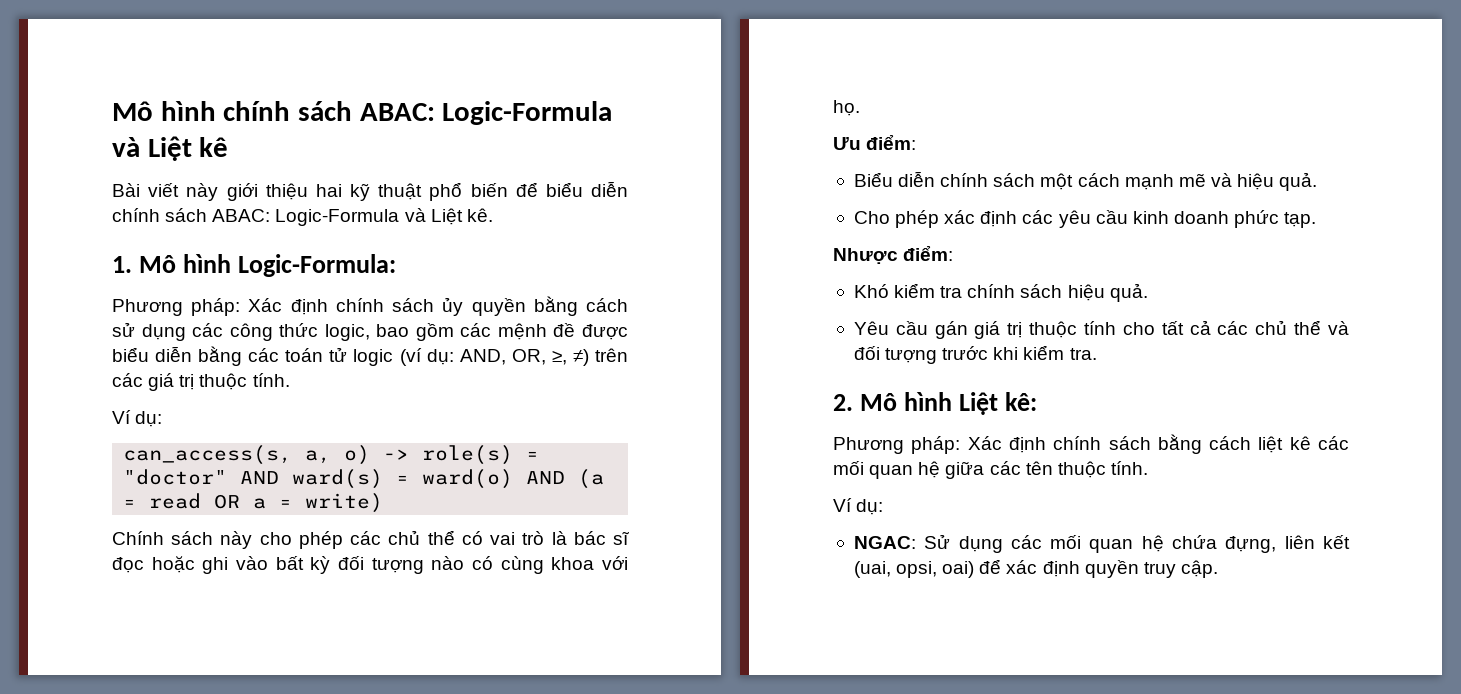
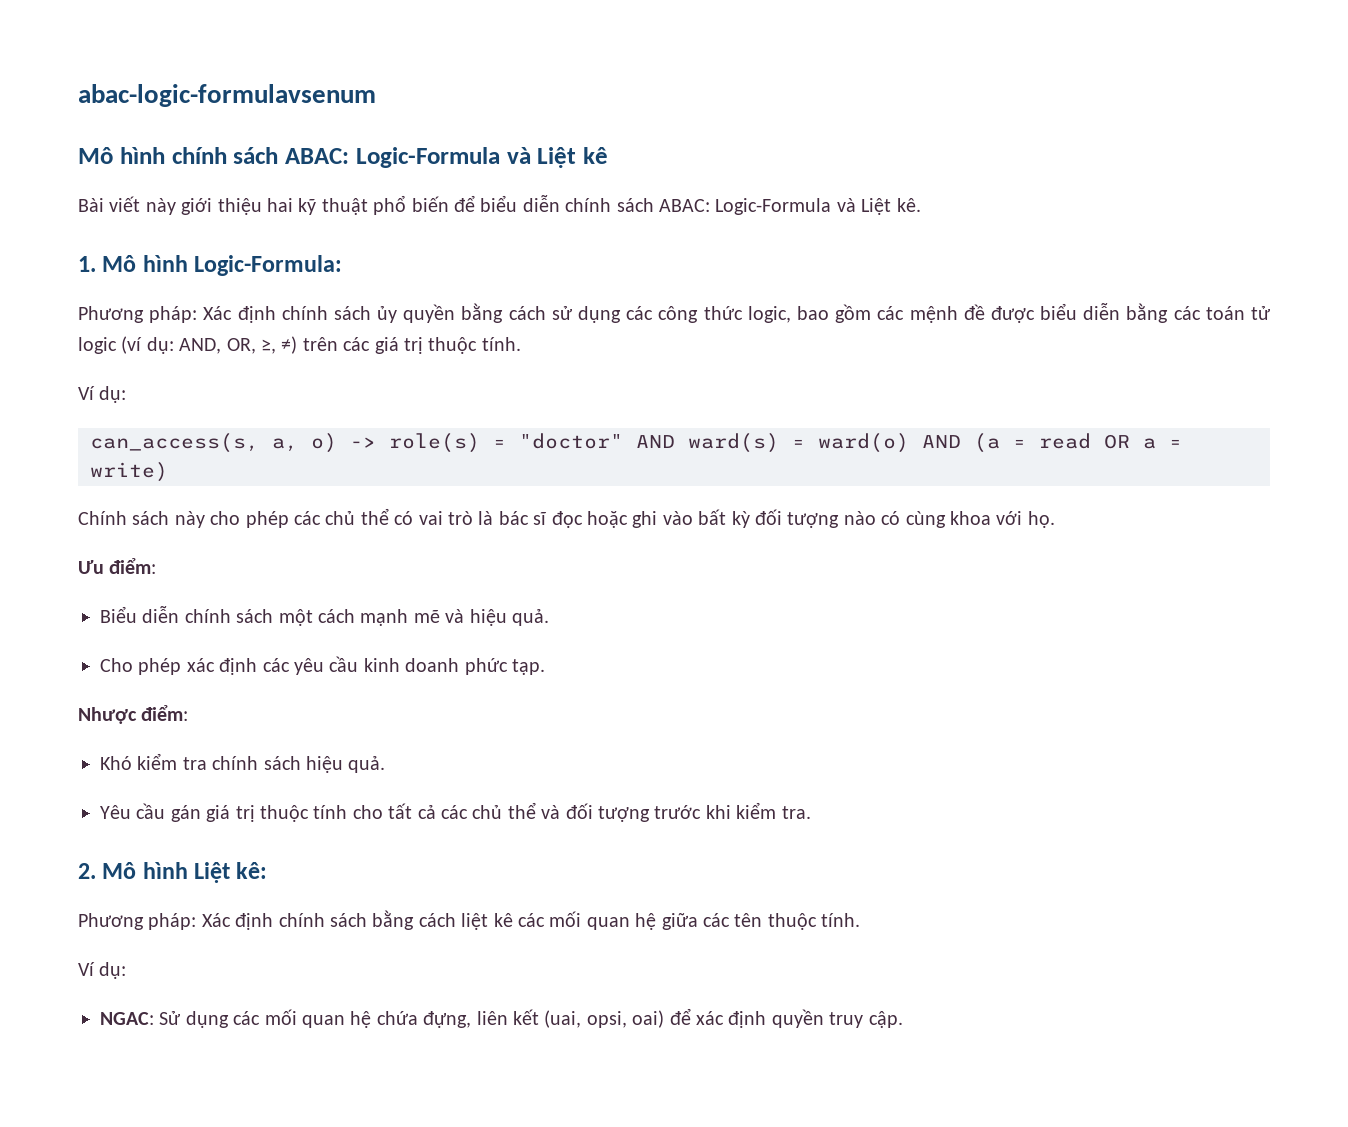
(112, 111) none -> [78,84,376,107] abac-logic-formulavsenum //

